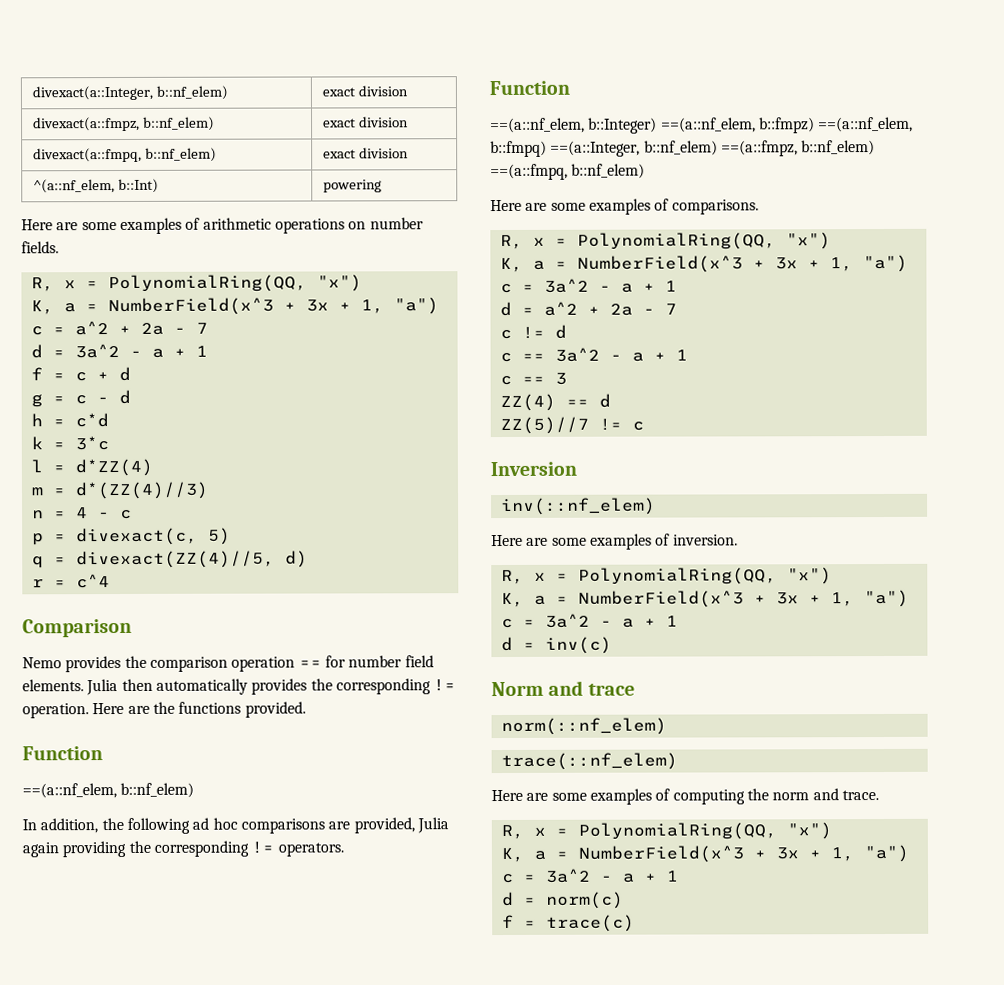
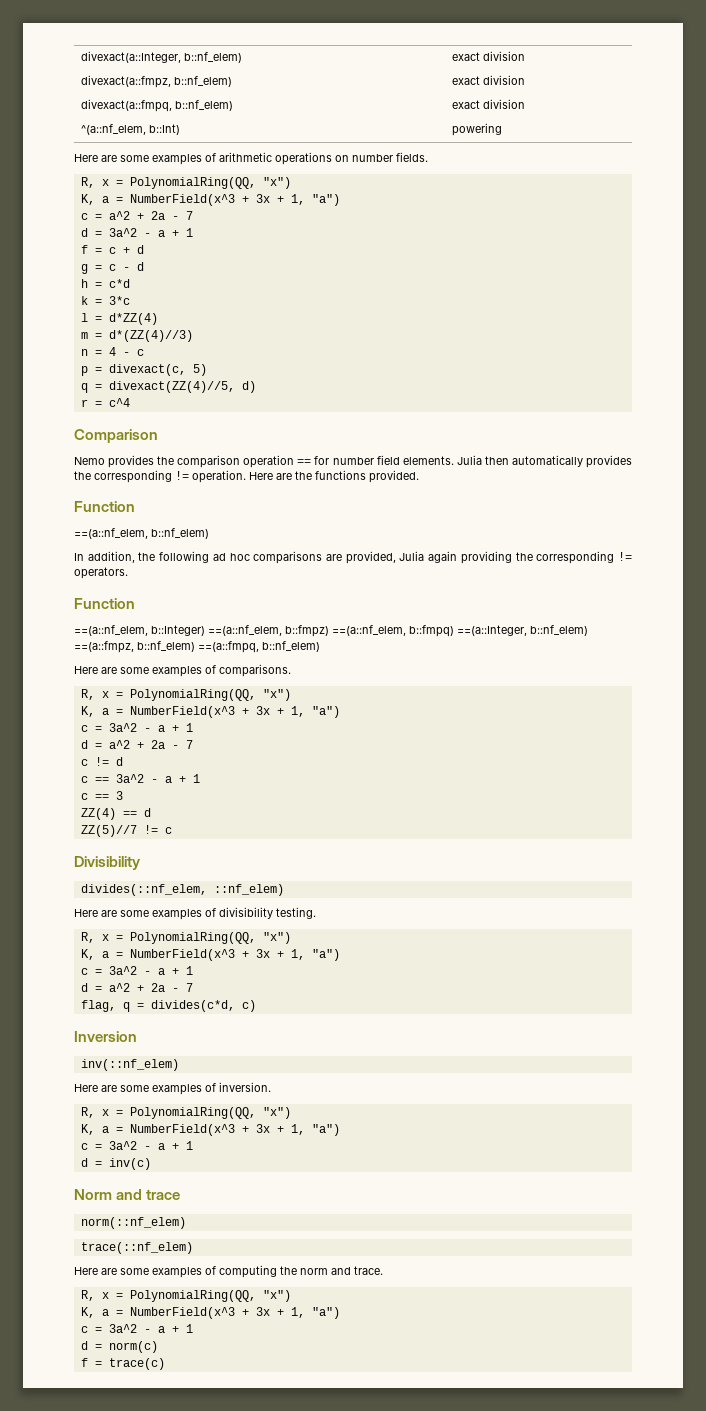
(644, 426) none -> [74,856,140,870] [80,884,284,896] [74,907,316,920] [80,932,291,944] [80,949,340,961] [80,966,193,975] [80,983,193,992] [80,1000,256,1012] // Divisibility // divides(::nf_elem, ::nf_elem) // Here are some examples of divisibility testing. // R, x = PolynomialRing(QQ, "x") // K, a = NumberField(x^3 + 3x + 1, "a") // c = 3a^2 - a + 1 // d = a^2 + 2a - 7 // flag, q = divides(c*d, c)

